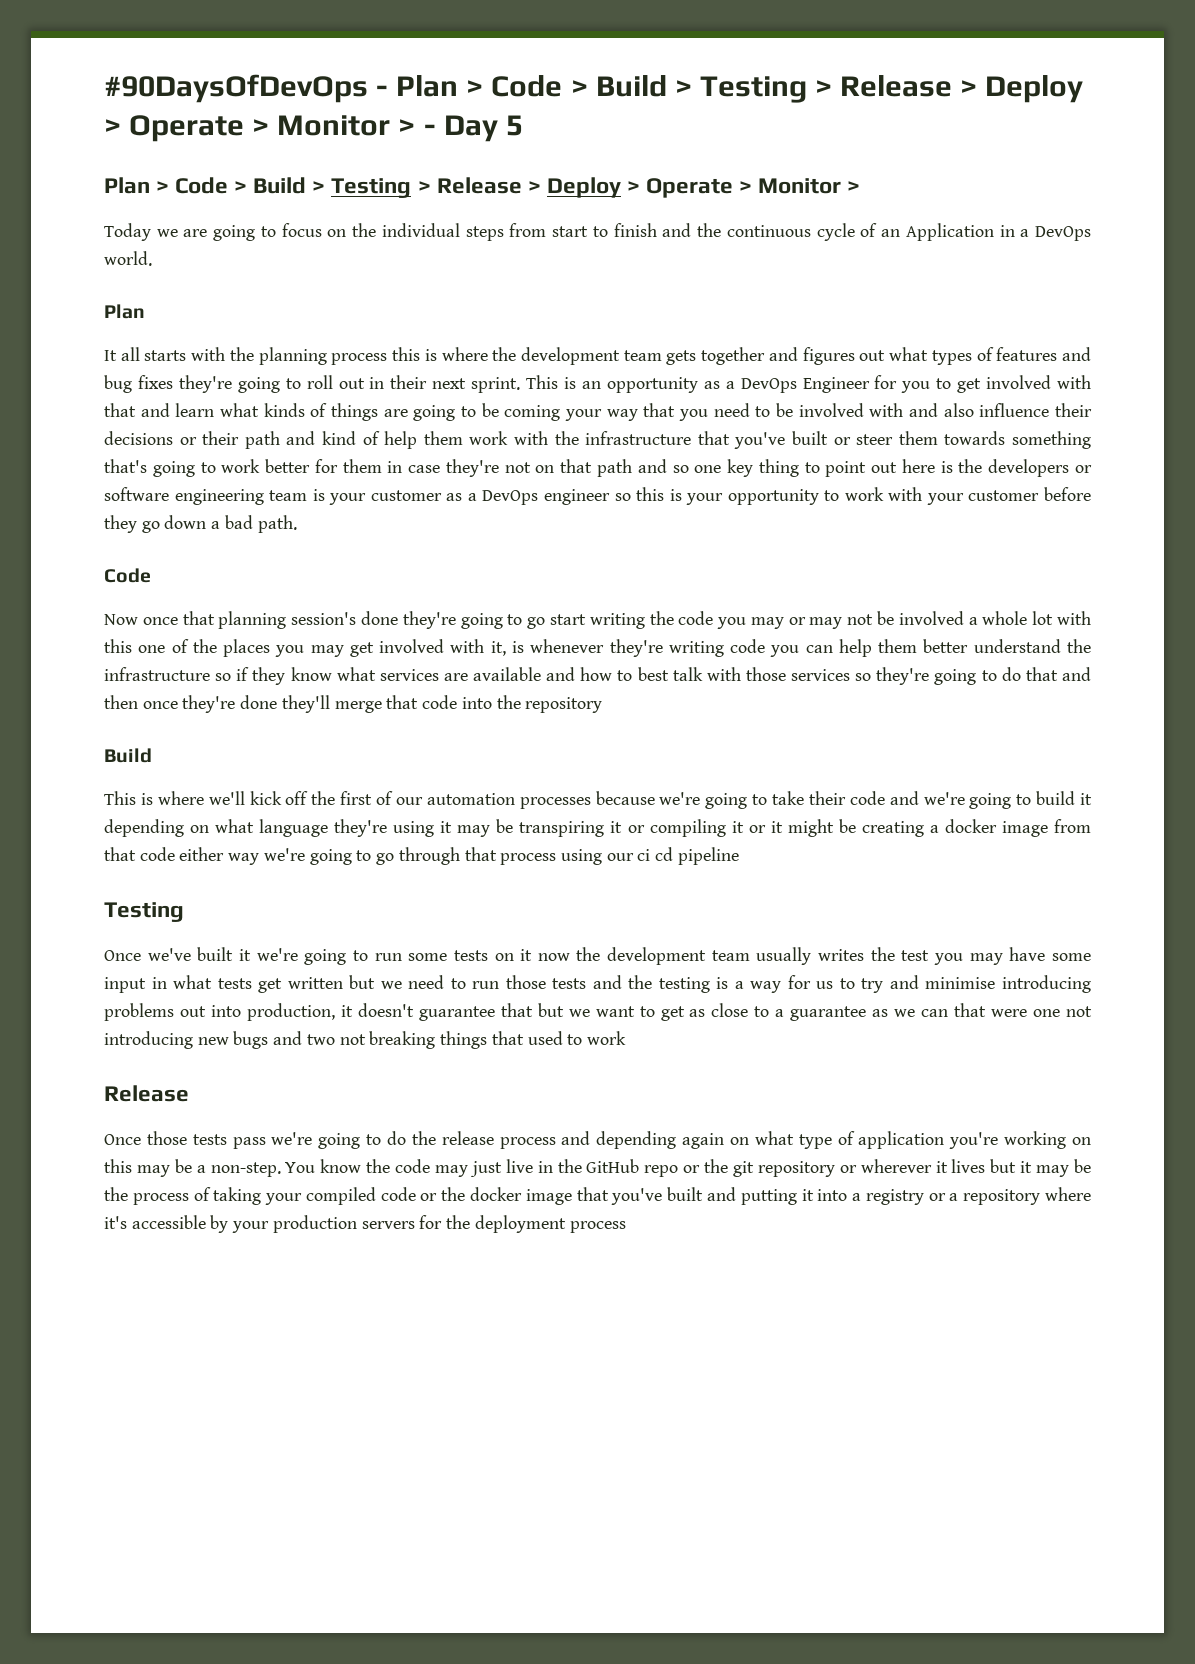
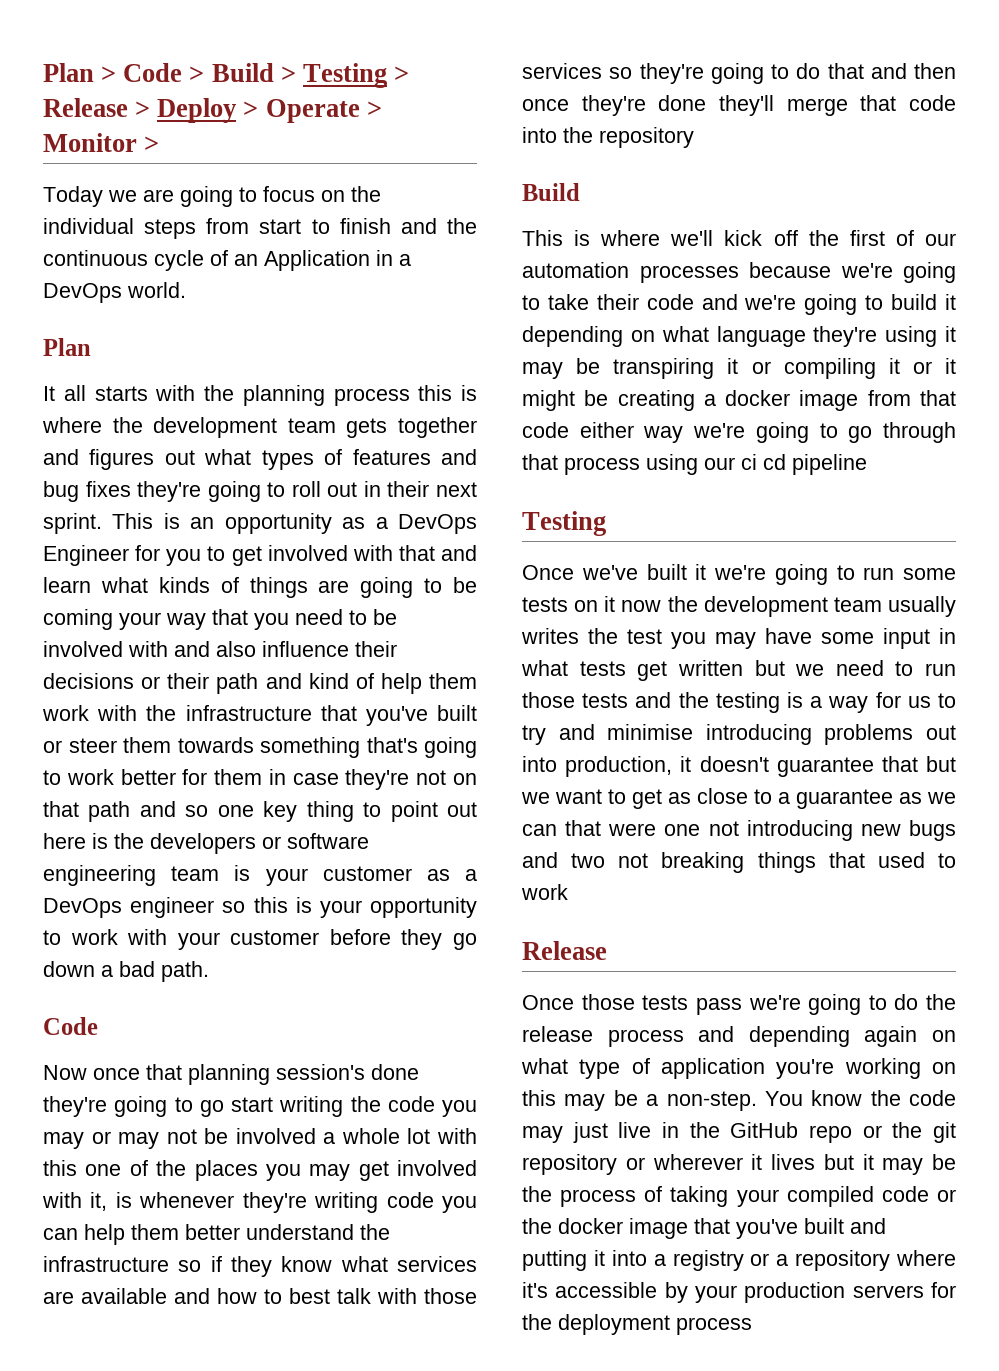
[104,74,1084,103] [104,115,523,142] #90DaysOfDevOps - Plan > Code > Build > Testing > Release > Deploy > Operate > Monitor > - Day 5 // -> (43, 72) none

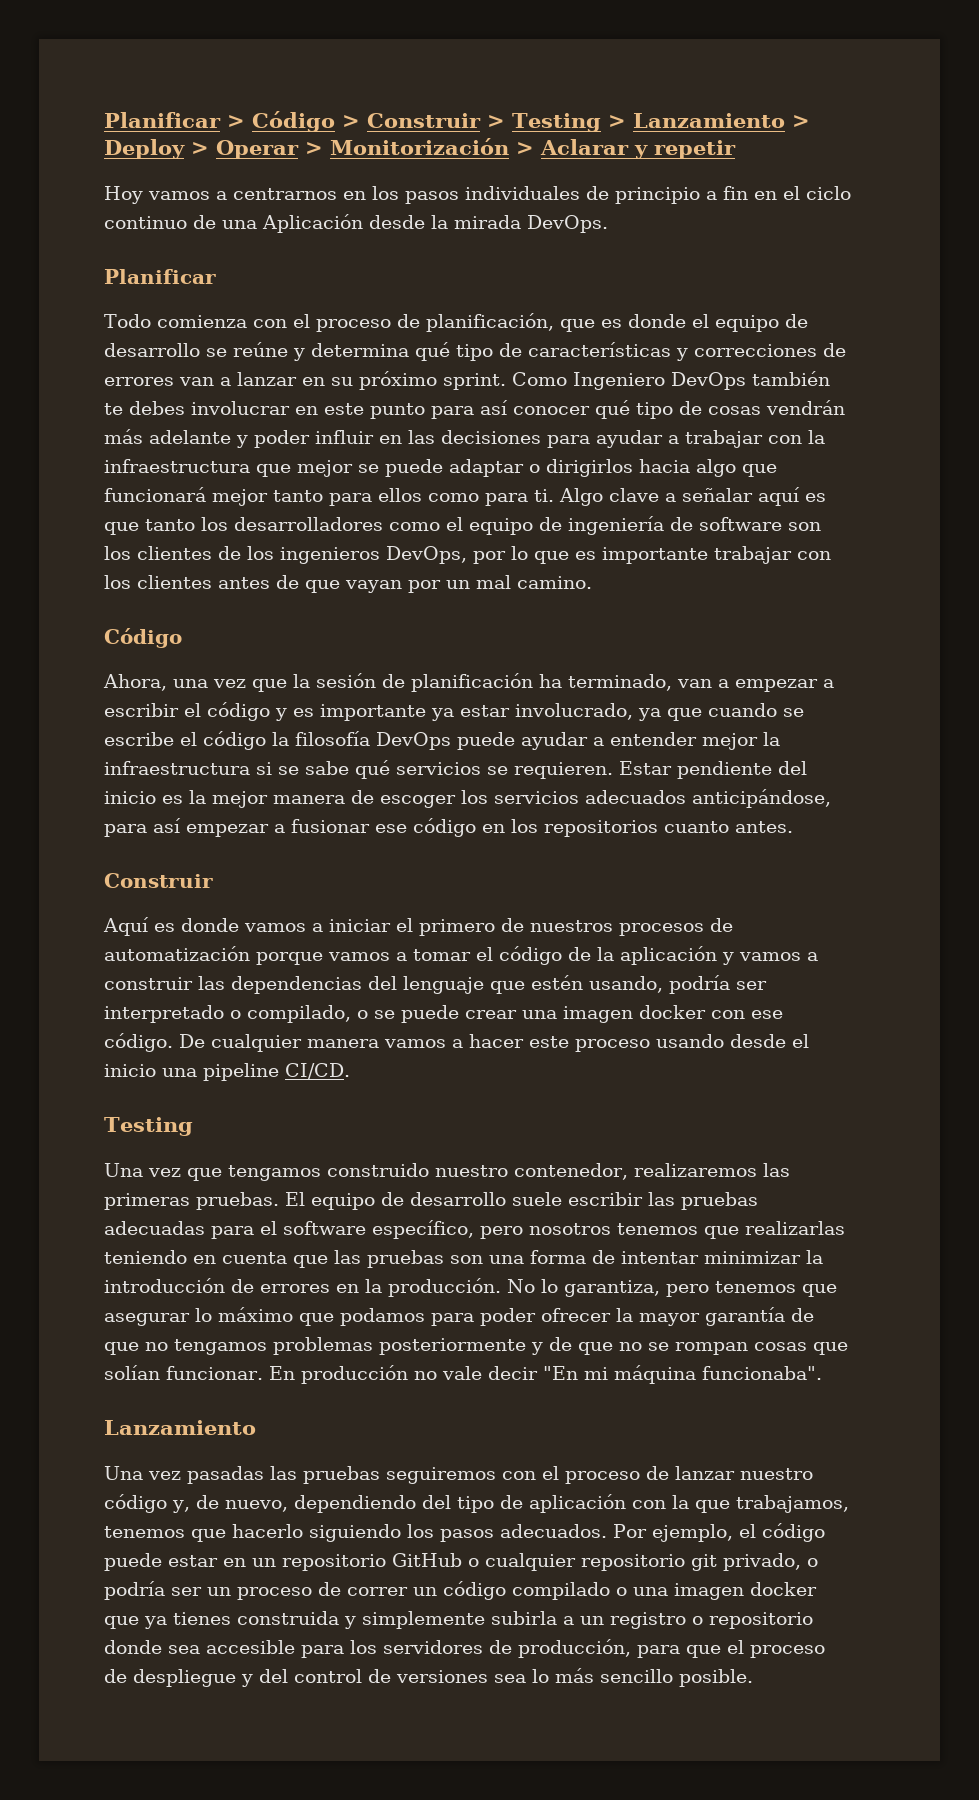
[43,63,274,82] Plan > Code > Build -> [104,111,481,132] Planificar > Código > Construir
[43,98,128,117] Release -> [632,113,785,128] Lanzamiento
[265,99,382,123] [43,133,160,152] [43,186,381,207] [43,218,478,239] [43,250,411,271] [43,282,186,303] [43,338,91,356] [43,385,477,406] [42,417,477,438] [43,449,477,470] [43,481,477,502] [43,513,477,534] [43,545,477,566] [43,577,477,598] [43,609,397,630] [43,641,397,657] [43,673,477,694] [42,705,478,726] [43,737,477,758] [43,769,477,790] [43,801,478,822] [43,833,369,854] [43,865,478,886] [43,897,477,918] [43,929,477,950] [43,961,209,982] [43,1017,98,1035] [43,1064,419,1085] [43,1096,477,1117] [43,1128,477,1149] [43,1160,477,1181] [42,1192,477,1213] [43,1224,390,1245] [43,1256,477,1277] [43,1288,477,1304] [522,63,956,84] [522,95,956,116] [522,127,694,148] [522,183,580,201] [522,230,956,246] [522,262,956,283] [522,294,957,315] [522,326,956,347] [522,358,956,379] [522,390,956,411] [522,422,956,443] [522,454,786,475] Operate > Monitor > // Today we are going to focus on the individual steps from start to finish and the continuous cycle of an Application in a DevOps world. // Plan // It all starts with the planning process this is where the development team gets together and figures out what types of features and bug fixes they're going to roll out in their next sprint. This is an opportunity as a DevOps Engineer for you to get involved with that and learn what kinds of things are going to be coming your way that you need to be involved with and also influence their decisions or their path and kind of help them work with the infrastructure that you've built or steer them towards something that's going to work better for them in case they're not on that path and so one key thing to point out here is the developers or software engineering team is your customer as a DevOps engineer so this is your opportunity to work with your customer before they go down a bad path. // Code // Now once that planning session's done they're going to go start writing the code you may or may not be involved a whole lot with this one of the places you may get involved with it, is whenever they're writing code you can help them better understand the infrastructure so if they know what services are available and how to best talk with those services so they're going to do that and then once they're done they'll merge that code into the repository // Build // This is where we'll kick off the first of our automation processes because we're going to take their code and we're going to build it depending on what language they're using it may be transpiring it or compiling it or it might be creating a docker image from that code either way we're going to go through that process using our ci cd -> [216,138,736,159] [104,186,851,204] [104,214,608,233] [104,269,216,284] [104,313,808,332] [104,342,846,361] [104,371,830,390] [104,400,845,419] [104,429,825,448] [104,459,777,477] [104,487,826,506] [104,516,821,535] [104,546,831,564] [104,575,592,593] [104,628,182,648] [103,673,834,692] [104,702,804,721] [104,731,780,750] [104,760,807,779] [104,789,831,808] [104,818,793,837] [104,873,213,888] [103,917,733,936] [104,946,818,965] [104,975,767,994] [104,1005,783,1023] [104,1033,809,1052] [104,1064,197,1077] Operar > Monitorización > Aclarar y repetir // Hoy vamos a centrarnos en los pasos individuales de principio a fin en el ciclo continuo de una Aplicación desde la mirada DevOps. // Planificar // Todo comienza con el proceso de planificación, que es donde el equipo de desarrollo se reúne y determina qué tipo de características y correcciones de errores van a lanzar en su próximo sprint. Como Ingeniero DevOps también te debes involucrar en este punto para así conocer qué tipo de cosas vendrán más adelante y poder influir en las decisiones para ayudar a trabajar con la infraestructura que mejor se puede adaptar o dirigirlos hacia algo que funcionará mejor tanto para ellos como para ti. Algo clave a señalar aquí es que tanto los desarrolladores como el equipo de ingeniería de software son los clientes de los ingenieros DevOps, por lo que es importante trabajar con los clientes antes de que vayan por un mal camino. // Código // Ahora, una vez que la sesión de planificación ha terminado, van a empezar a escribir el código y es importante ya estar involucrado, ya que cuando se escribe el código la filosofía DevOps puede ayudar a entender mejor la infraestructura si se sabe qué servicios se requieren. Estar pendiente del inicio es la mejor manera de escoger los servicios adecuados anticipándose, para así empezar a fusionar ese código en los repositorios cuanto antes. // Construir // Aquí es donde vamos a iniciar el primero de nuestros procesos de automatización porque vamos a tomar el código de la aplicación y vamos a construir las dependencias del lenguaje que estén usando, podría ser interpretado o compilado, o se puede crear una imagen docker con ese código. De cualquier manera vamos a hacer este proceso usando desde el inicio una
(867, 464) none -> [285,1063,350,1079] CI/CD.
[522,564,956,585] [522,596,956,617] [521,628,956,649] [521,660,956,681] [522,692,956,713] [522,724,956,745] [522,756,956,777] [521,788,956,809] [522,820,956,841] [522,852,956,873] [521,884,568,900] [522,941,607,960] [522,994,956,1015] [522,1026,956,1047] [521,1058,956,1079] [522,1090,956,1111] [522,1122,956,1143] [522,1154,956,1175] [522,1186,956,1207] [522,1218,886,1239] [522,1250,956,1271] [522,1282,956,1303] [522,1314,752,1335] Once we've built it we're going to run some tests on it now the development team usually writes the test you may have some input in what tests get written but we need to run those tests and the testing is a way for us to try and minimise introducing problems out into production, it doesn't guarantee that but we want to get as close to a guarantee as we can that were one not introducing new bugs and two not breaking things that used to work // Release // Once those tests pass we're going to do the release process and depending again on what type of application you're working on this may be a non-step. You know the code may just live in the GitHub repo or the git repository or wherever it lives but it may be the process of taking your compiled code or the docker image that you've built and putting it into a registry or a repository where it's accessible by your production servers for the deployment process -> [104,1163,790,1181] [104,1192,758,1210] [104,1220,845,1239] [104,1250,823,1268] [104,1278,837,1297] [104,1307,814,1326] [104,1337,848,1355] [104,1365,822,1384] [104,1420,256,1435] [104,1466,813,1484] [104,1494,849,1513] [104,1523,825,1542] [104,1553,818,1571] [104,1581,817,1600] [104,1611,813,1629] [104,1639,825,1658] [104,1668,753,1687] Una vez que tengamos construido nuestro contenedor, realizaremos las primeras pruebas. El equipo de desarrollo suele escribir las pruebas adecuadas para el software específico, pero nosotros tenemos que realizarlas teniendo en cuenta que las pruebas son una forma de intentar minimizar la introducción de errores en la producción. No lo garantiza, pero tenemos que asegurar lo máximo que podamos para poder ofrecer la mayor garantía de que no tengamos problemas posteriormente y de que no se rompan cosas que solían funcionar. En producción no vale decir "En mi máquina funcionaba". // Lanzamiento // Una vez pasadas las pruebas seguiremos con el proceso de lanzar nuestro código y, de nuevo, dependiendo del tipo de aplicación con la que trabajamos, tenemos que hacerlo siguiendo los pasos adecuados. Por ejemplo, el código puede estar en un repositorio GitHub o cualquier repositorio git privado, o podría ser un proceso de correr un código compilado o una imagen docker que ya tienes construida y simplemente subirla a un registro o repositorio donde sea accesible para los servidores de producción, para que el proceso de despliegue y del control de versiones sea lo más sencillo posible.

